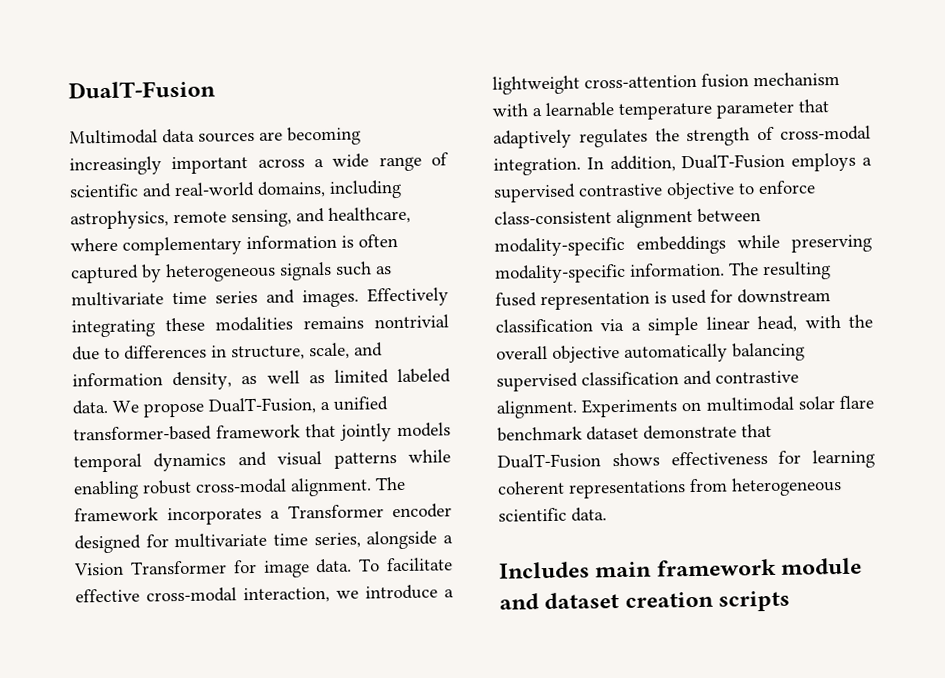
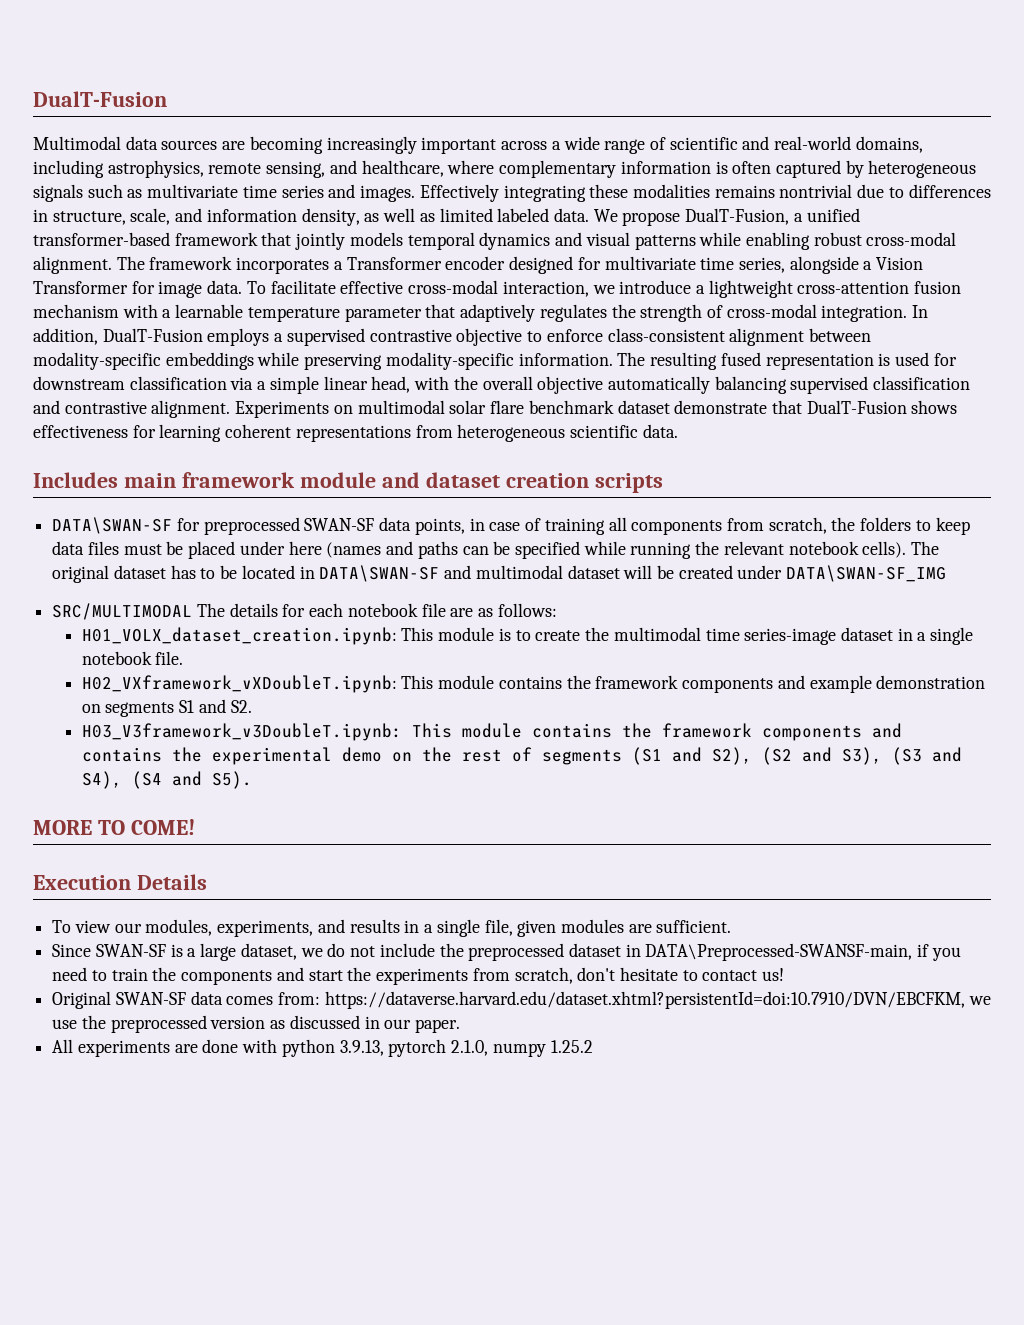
(791, 601) none -> [52,517,970,535] [52,541,940,559] [52,565,947,583] [52,603,557,620] [81,627,974,645] [81,651,184,665] [81,675,986,693] [81,699,252,717] [81,723,902,741] [81,747,962,765] [81,771,252,789] [33,819,195,835] [33,874,207,890] [52,919,732,937] [52,943,961,961] [52,967,785,985] [52,991,991,1009] [52,1015,461,1033] [52,1039,593,1057] // DATA\SWAN-SF for preprocessed SWAN-SF data points, in case of training all components from scratch, the folders to keep data files must be placed under here (names and paths can be specified while running the relevant notebook cells). The original dataset has to be located in DATA\SWAN-SF and multimodal dataset will be created under DATA\SWAN-SF_IMG // SRC/MULTIMODAL The details for each notebook file are as follows: // H01_VOLX_dataset_creation.ipynb: This module is to create the multimodal time series-image dataset in a single notebook file. // H02_VXframework_vXDoubleT.ipynb: This module contains the framework components and example demonstration on segments S1 and S2. // H03_V3framework_v3DoubleT.ipynb: This module contains the framework components and contains the experimental demo on the rest of segments (S1 and S2), (S2 and S3), (S3 and S4), (S4 and S5). // MORE TO COME! // Execution Details // To view our modules, experiments, and results in a single file, given modules are sufficient. // Since SWAN-SF is a large dataset, we do not include the preprocessed dataset in DATA\Preprocessed-SWANSF-main, if you need to train the components and start the experiments from scratch, don't hesitate to contact us! // Original SWAN-SF data comes from: https://dataverse.harvard.edu/dataset.xhtml?persistentId=doi:10.7910/DVN/EBCFKM, we use the preprocessed version as discussed in our paper. // All experiments are done with python 3.9.13, pytorch 2.1.0, numpy 1.25.2

